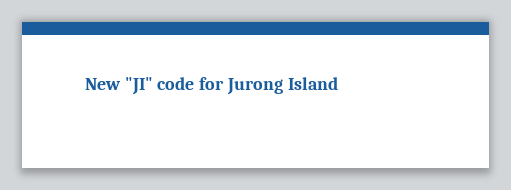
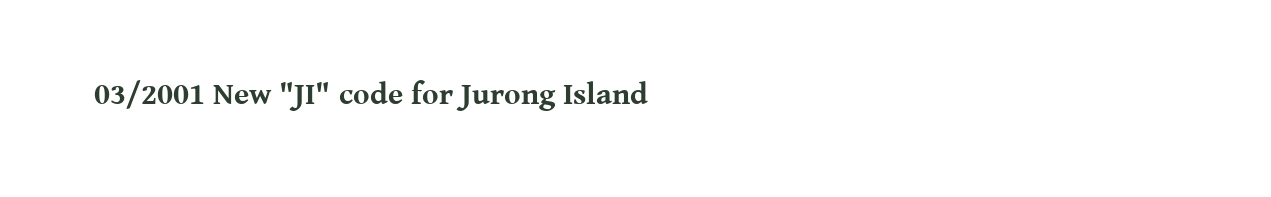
(85, 84) none -> [94,80,205,109] 03/2001

